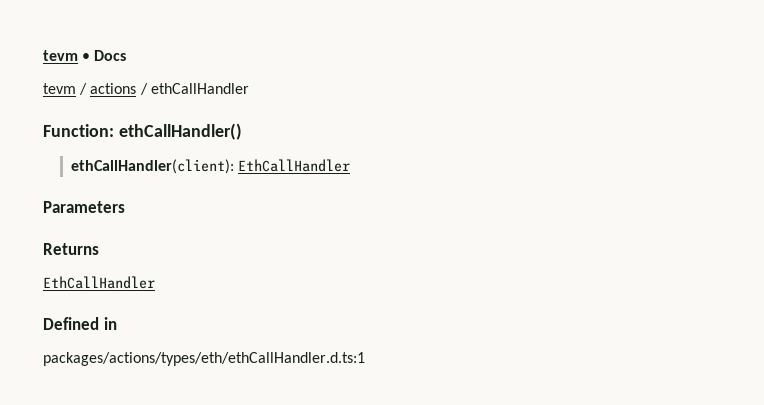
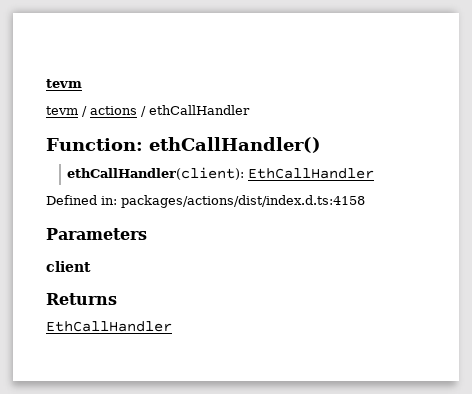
[43,50,127,61] tevm • Docs -> [46,79,82,88] tevm
(351, 165) none -> [46,195,365,208] // Defined in: packages/actions/dist/index.d.ts:4158
(125, 207) none -> [46,261,91,272] // client
[43,317,117,330] [43,352,365,366] // Defined in // packages/actions/types/eth/ethCallHandler.d.ts:1 -> (172, 326) none

